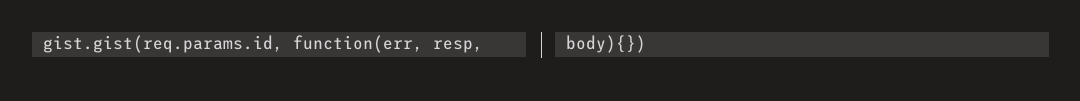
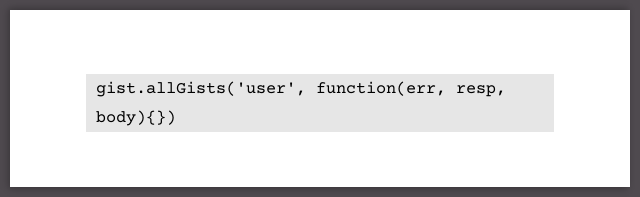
[42,35,283,53] gist.gist(req.params.id, -> [95,81,306,97] gist.allGists('user',

